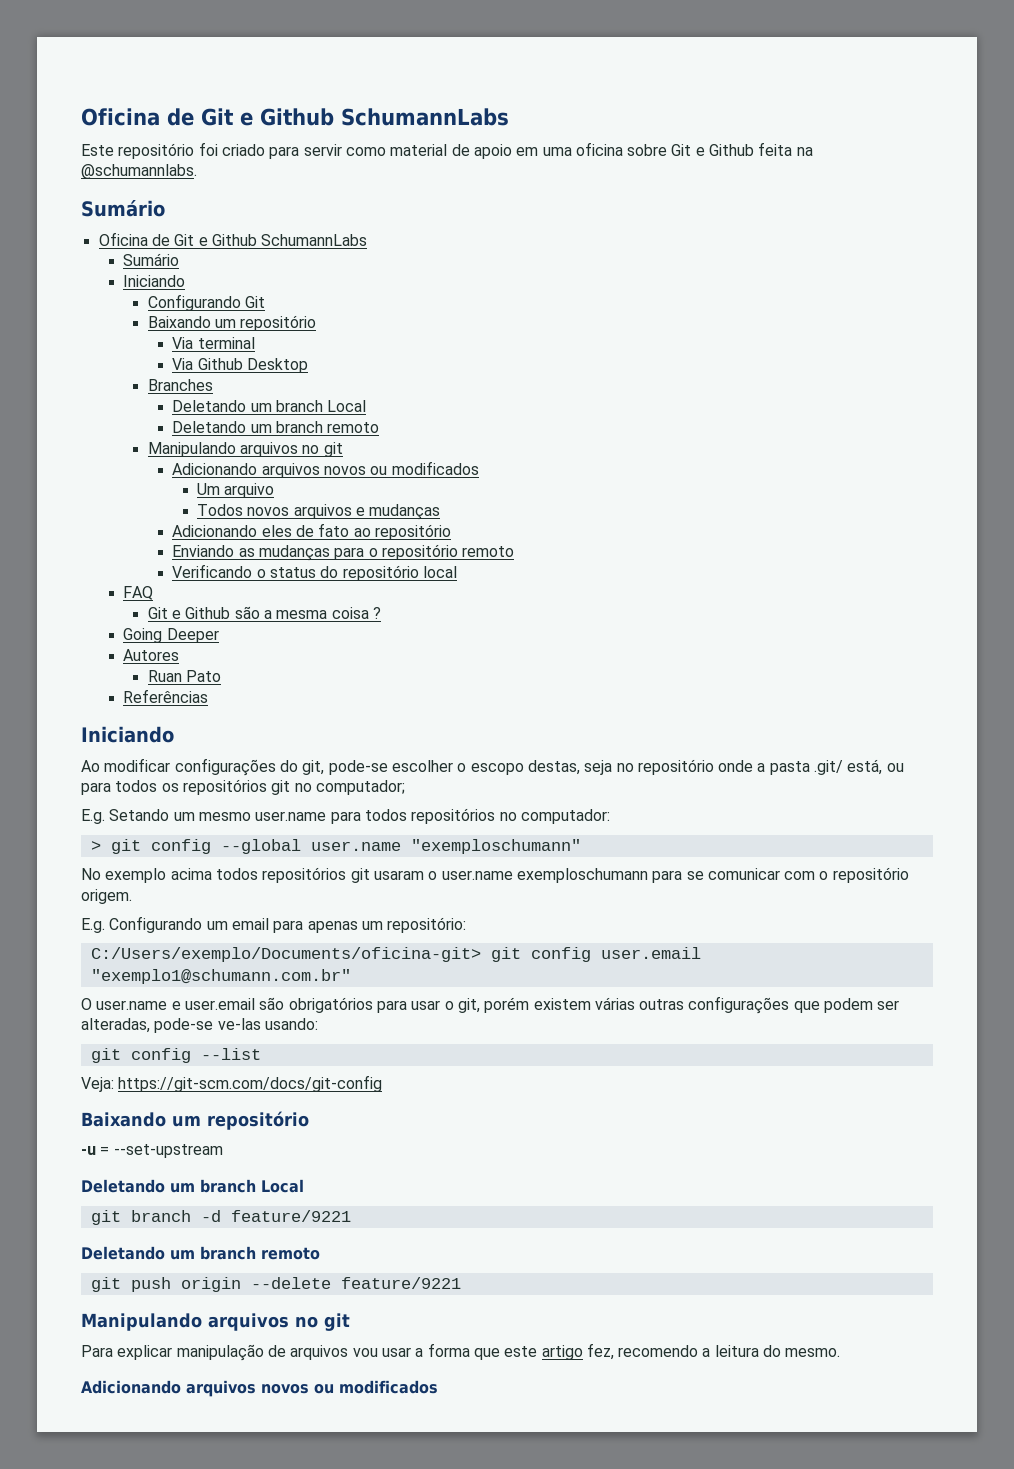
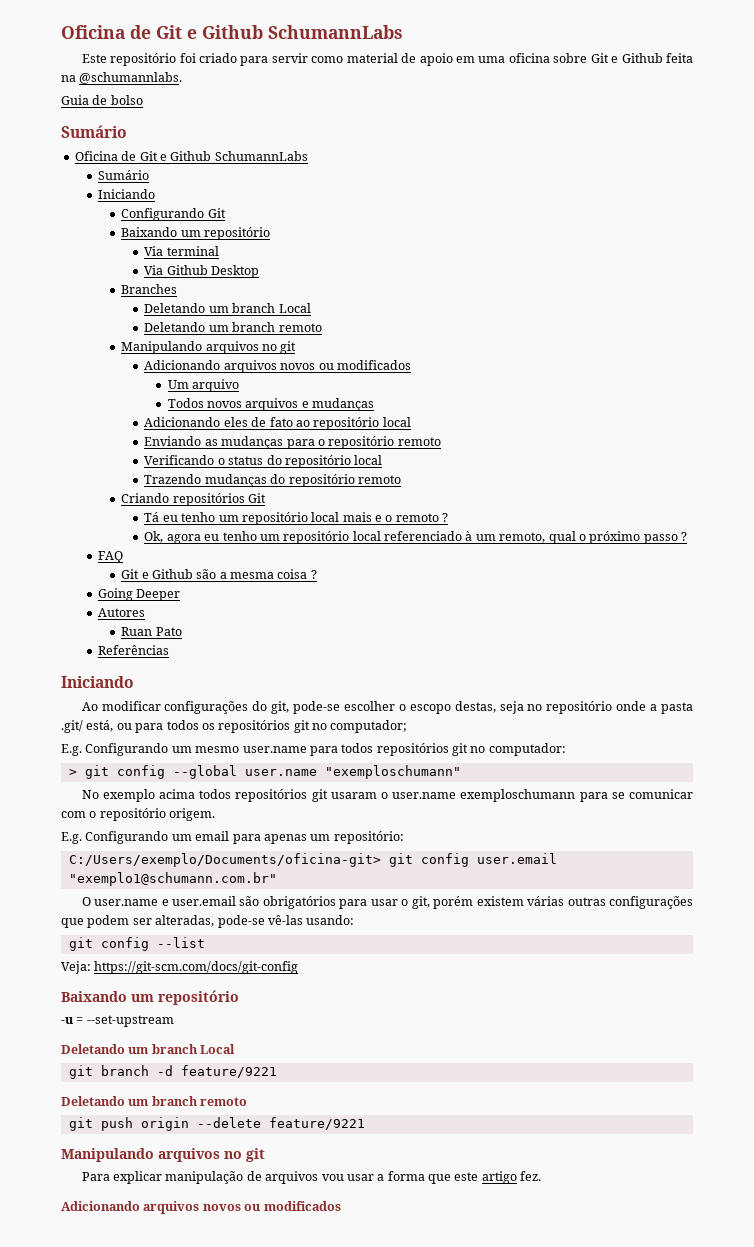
(197, 171) none -> [61,95,143,105] // Guia de bolso
(452, 532) none -> [382,417,411,427] local
(458, 572) none -> [144,474,401,487] [121,493,266,506] [144,512,449,525] [144,531,688,544] // Trazendo mudanças do repositório remoto // Criando repositórios Git // Tá eu tenho um repositório local mais e o remoto ? // Ok, agora eu tenho um repositório local referenciado à um remoto, qual o próximo passo ?
[109,809,170,821] Setando -> [85,743,169,756] Configurando
(496, 816) none -> [452,743,468,756] git
[217,1018,261,1030] ve-las -> [267,915,303,925] vê-las
[586,1343,841,1360] fez, recomendo a leitura do mesmo. -> [520,1171,542,1181] fez.

